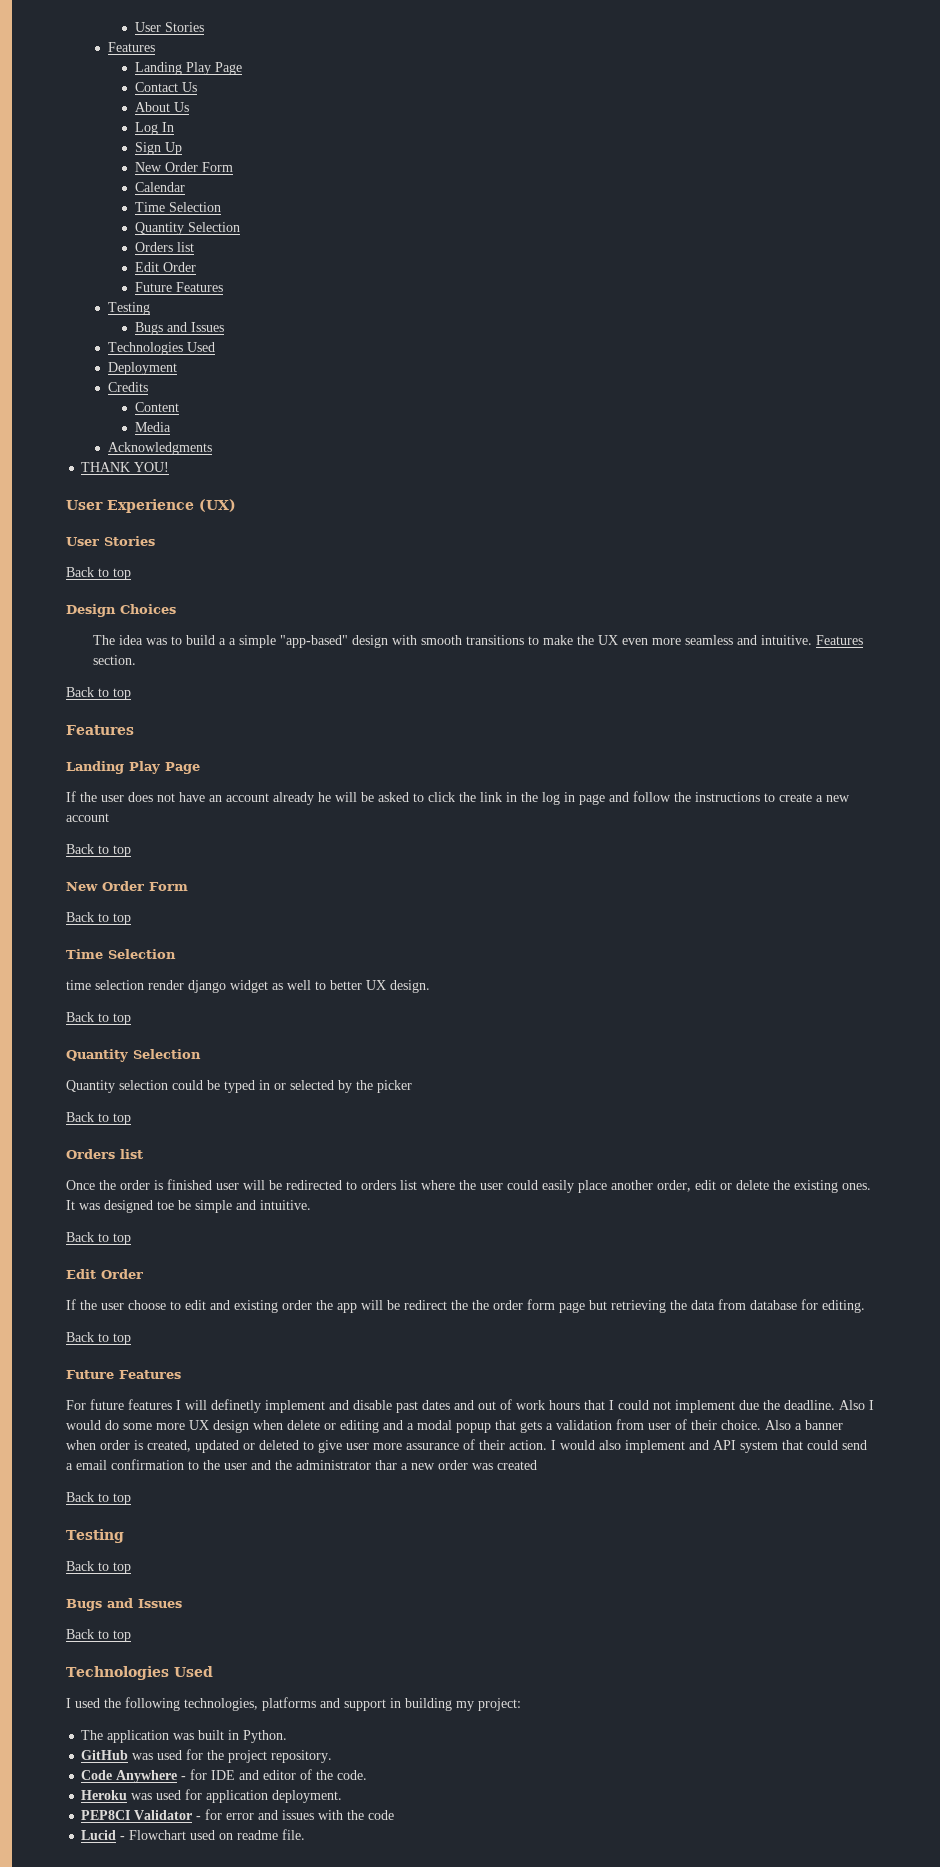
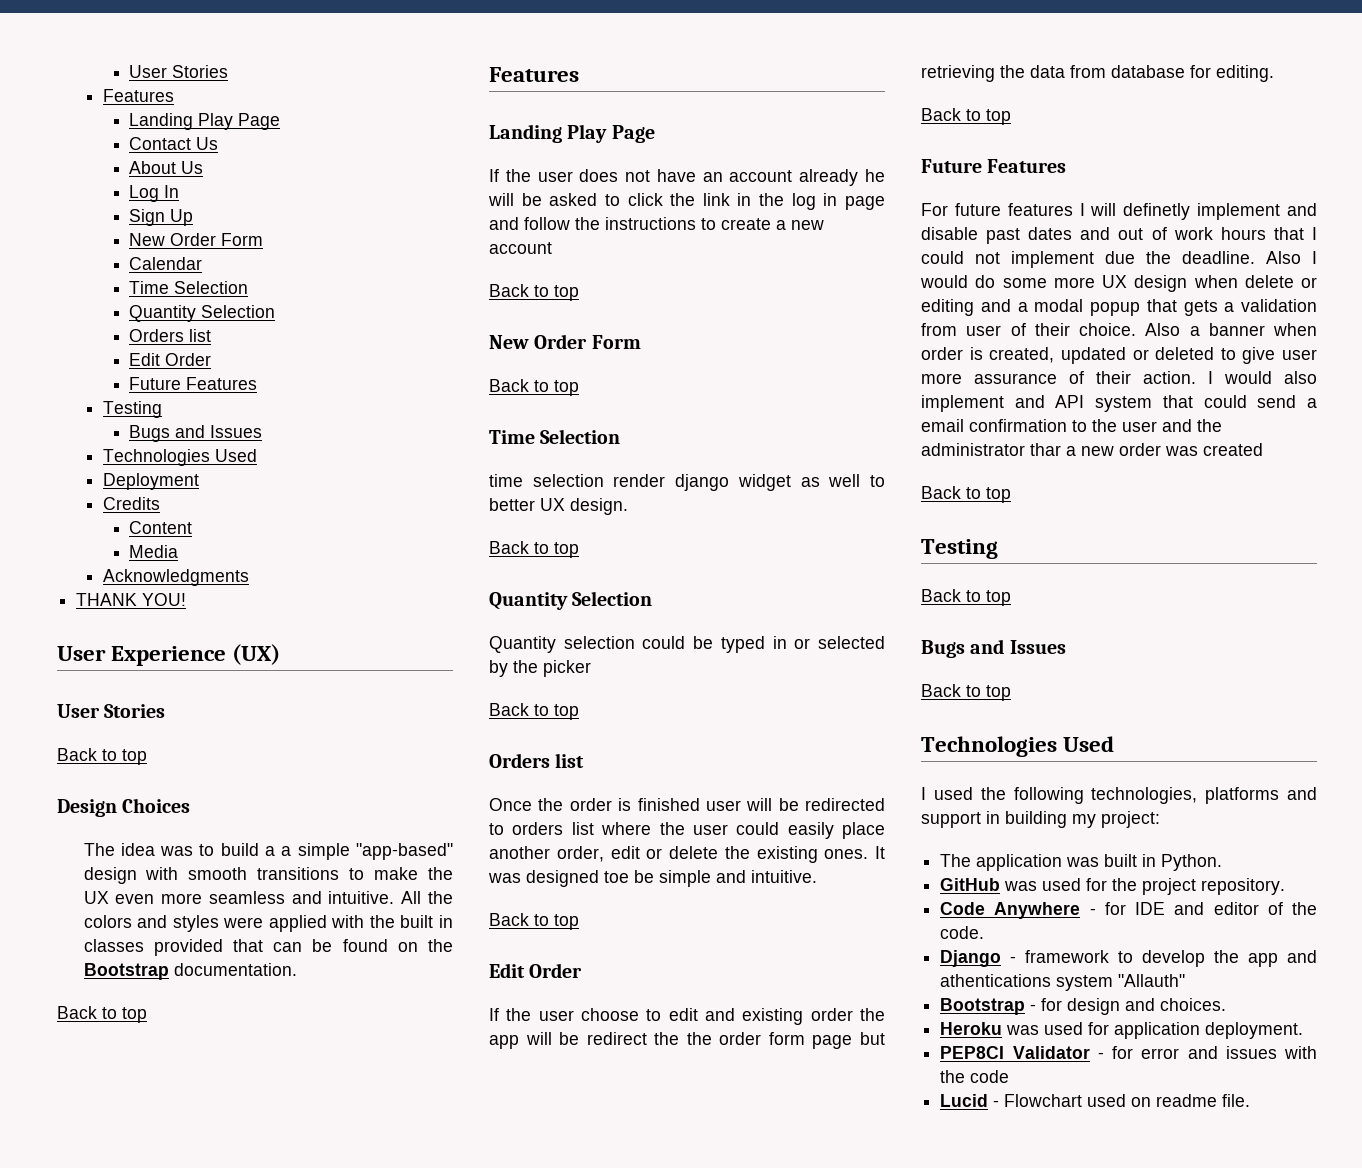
[815,635,863,645] [92,655,136,665] Features section. -> [401,891,453,904] [83,915,453,932] [83,939,454,956] [83,963,297,980] All the colors and styles were applied with the built in classes provided that can be found on the Bootstrap documentation.
(368, 1775) none -> [940,950,1317,967] [940,974,1186,991] [940,998,1227,1015] // Django - framework to develop the app and athentications system "Allauth" // Bootstrap - for design and choices.

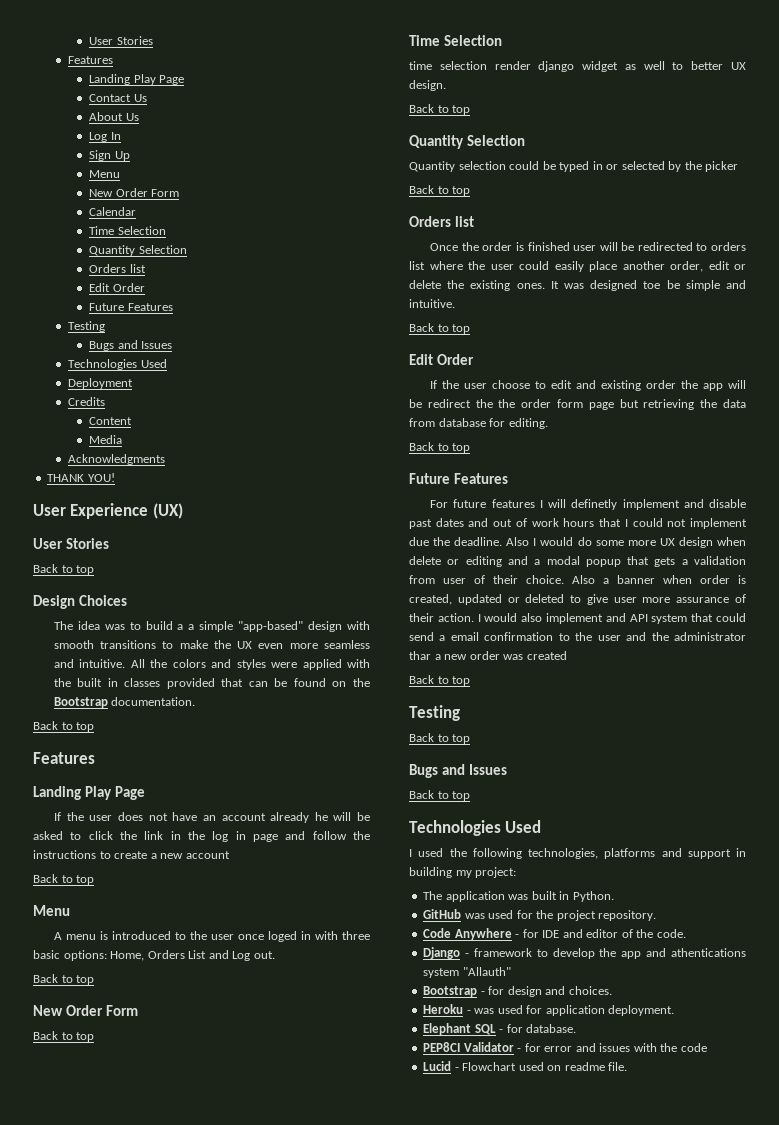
(194, 217) none -> [89,170,121,178] // Menu
(579, 293) none -> [33,905,70,916] [54,931,370,942] [33,950,275,961] [33,974,95,985] // Menu // A menu is introduced to the user once loged in with three basic options: Home, Orders List and Log out. // Back to top
(1003, 1028) none -> [466,1010,471,1014] -
(1304, 1030) none -> [423,1023,577,1035] // Elephant SQL - for database.

